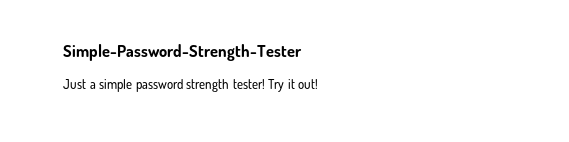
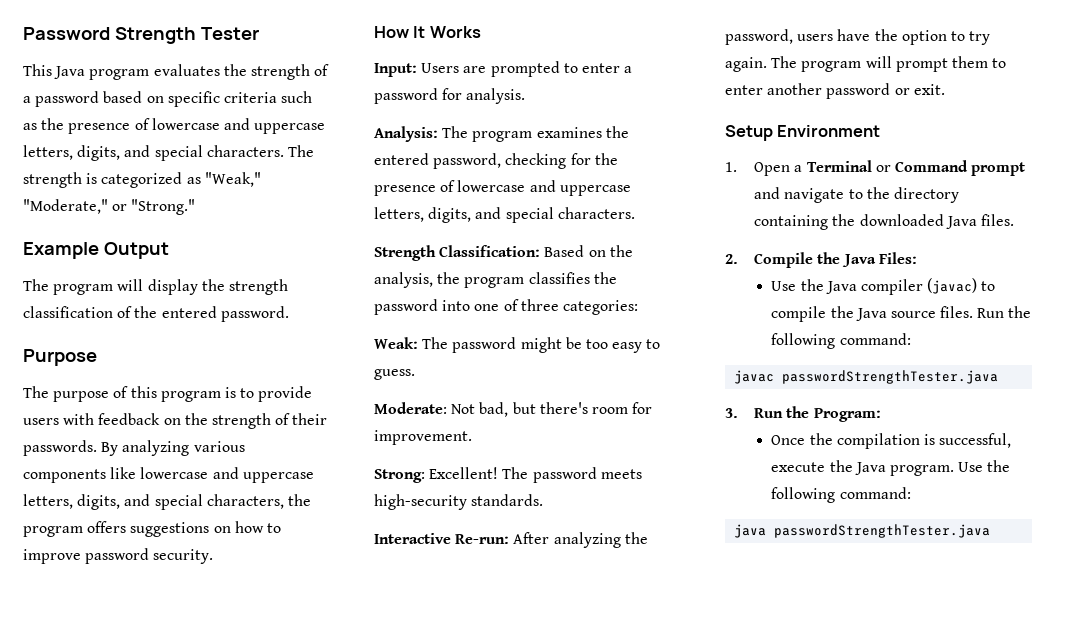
[63,44,302,61] [63,79,319,92] Simple-Password-Strength-Tester // Just a simple password strength tester! Try it out! -> [23,27,259,44] [23,64,330,80] [23,91,313,107] [23,118,326,134] [23,145,314,161] [23,172,261,188] [23,199,196,215] [23,242,169,259] [23,279,288,295] [23,306,289,322] [23,349,97,366] [23,386,313,402] [23,413,328,429] [23,440,245,456] [23,467,314,483] [23,494,311,510] [23,521,281,537] [23,548,214,564] [374,26,481,38] [374,61,633,77] [374,88,526,104] [374,126,629,142] [374,153,618,169] [374,180,631,196] [374,207,635,223] [374,245,633,261] [374,272,617,288] [374,299,638,315] [374,337,661,353] [374,369,415,380] [374,402,653,417] [374,430,472,445] [374,467,642,483] [374,494,544,510] [374,532,648,548] [725,29,991,45] [725,56,1007,72] [725,83,945,99] [725,125,881,141] [725,160,1026,176] [754,187,960,203] [754,214,1015,230] [725,252,917,268] [771,278,996,295] [771,306,1032,322] [771,333,911,349] [734,370,999,384] [725,406,881,422] [771,433,1012,449] [771,460,1011,476] [771,487,911,503] [734,524,991,538] Password Strength Tester // This Java program evaluates the strength of a password based on specific criteria such as the presence of lowercase and uppercase letters, digits, and special characters. The strength is categorized as "Weak," "Moderate," or "Strong." // Example Output // The program will display the strength classification of the entered password. // Purpose // The purpose of this program is to provide users with feedback on the strength of their passwords. By analyzing various components like lowercase and uppercase letters, digits, and special characters, the program offers suggestions on how to improve password security. // How It Works // Input: Users are prompted to enter a password for analysis. // Analysis: The program examines the entered password, checking for the presence of lowercase and uppercase letters, digits, and special characters. // Strength Classification: Based on the analysis, the program classifies the password into one of three categories: // Weak: The password might be too easy to guess. // Moderate: Not bad, but there's room for improvement. // Strong: Excellent! The password meets high-security standards. // Interactive Re-run: After analyzing the password, users have the option to try again. The program will prompt them to enter another password or exit. // Setup Environment // 1. Open a Terminal or Command prompt and navigate to the directory containing the downloaded Java files. // 2. Compile the Java Files: // Use the Java compiler (javac) to compile the Java source files. Run the following command: // javac passwordStrengthTester.java // 3. Run the Program: // Once the compilation is successful, execute the Java program. Use the following command: // java passwordStrengthTester.java

